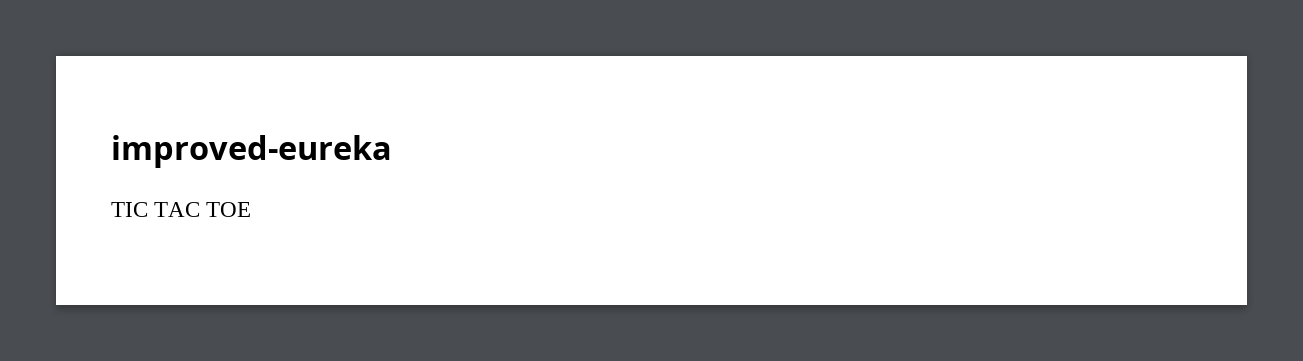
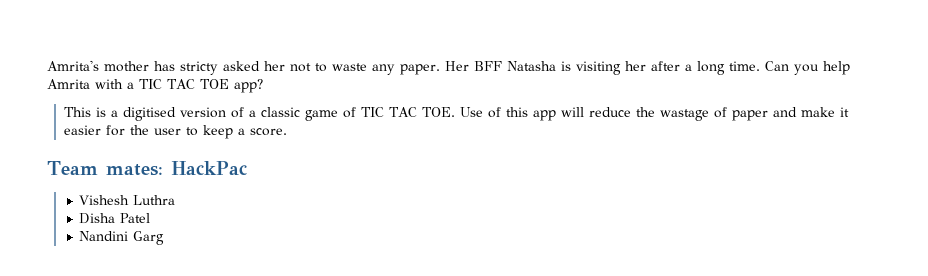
[111,135,392,168] [111,202,252,217] improved-eureka // TIC TAC TOE -> [47,60,850,75] [47,79,263,93] [64,107,850,121] [64,125,288,139] [47,161,247,176] [79,195,176,205] [79,213,151,224] [79,231,165,245] Amrita's mother has stricty asked her not to waste any paper. Her BFF Natasha is visiting her after a long time. Can you help Amrita with a TIC TAC TOE app? // This is a digitised version of a classic game of TIC TAC TOE. Use of this app will reduce the wastage of paper and make it easier for the user to keep a score. // Team mates: HackPac // Vishesh Luthra // Disha Patel // Nandini Garg

